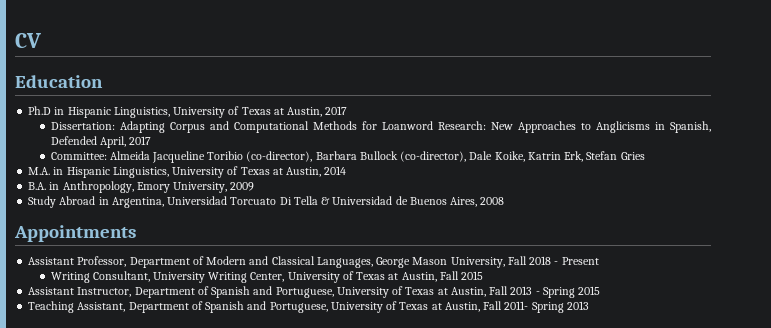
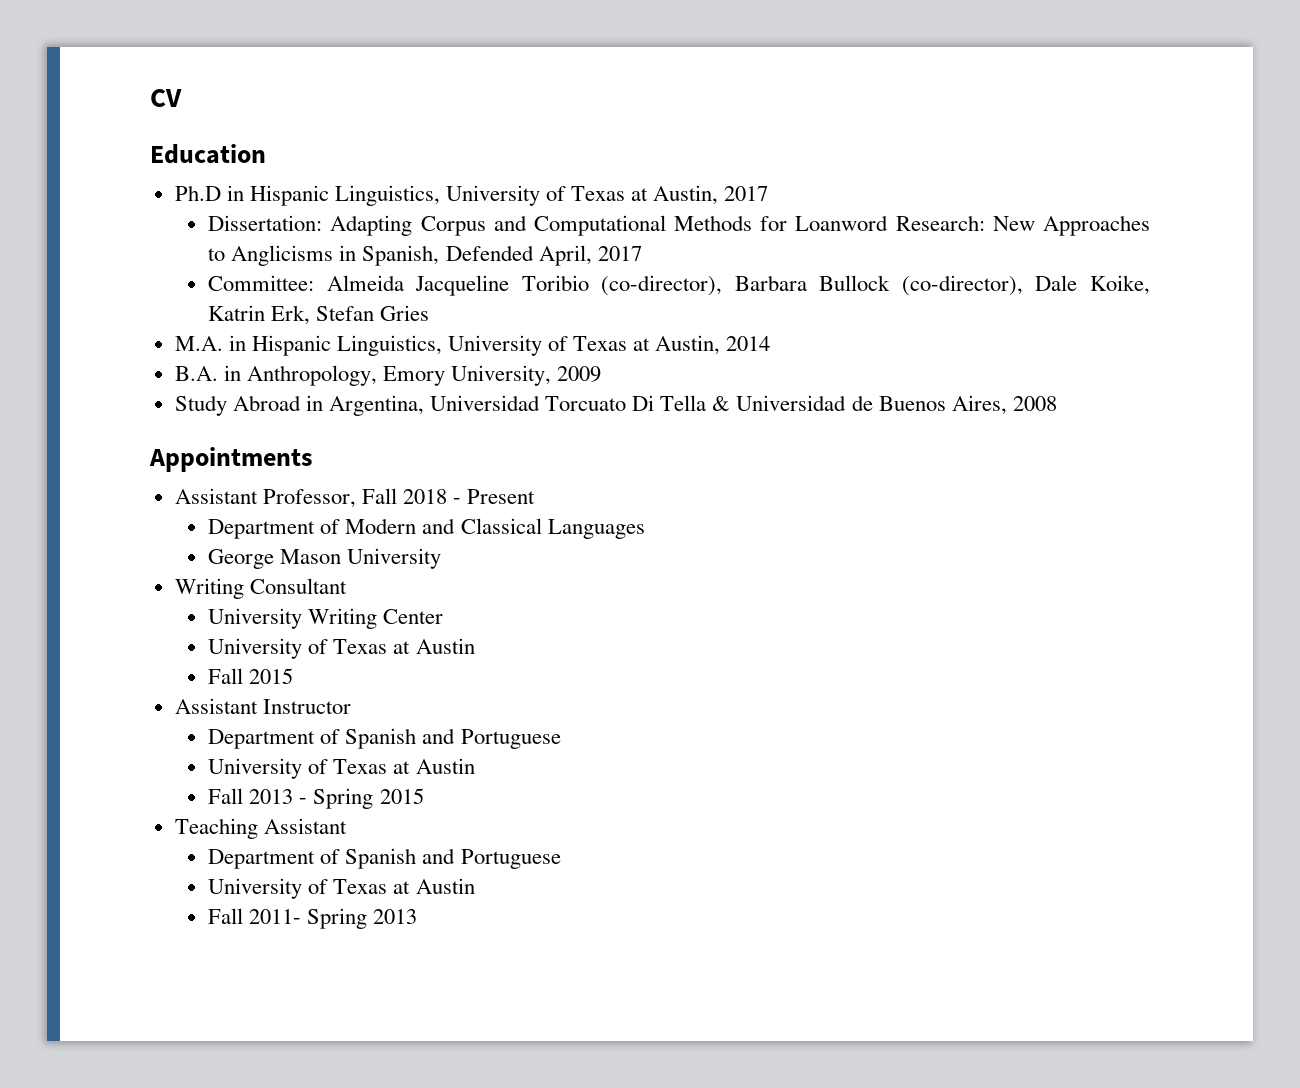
(127, 261) none -> [361,488,536,504] Fall 2018 - Present //
[316,257,373,268] Languages, -> [547,519,645,539] Languages //
[450,256,599,268] [50,271,150,283] University, Fall 2018 - Present // Writing Consultant, -> [347,548,442,569] [174,578,347,599] University // Writing Consultant //
[250,271,437,283] Center, University of Texas at Austin, -> [383,609,444,624] [208,638,475,659] Center // University of Texas at Austin //
[77,286,486,298] Instructor, Department of Spanish and Portuguese, University of Texas at Austin, -> [262,699,351,714] [208,728,561,749] [208,758,475,779] Instructor // Department of Spanish and Portuguese // University of Texas at Austin //
[77,301,480,313] Assistant, Department of Spanish and Portuguese, University of Texas at Austin, -> [263,818,347,834] [208,848,561,869] [208,878,475,899] Assistant // Department of Spanish and Portuguese // University of Texas at Austin //

